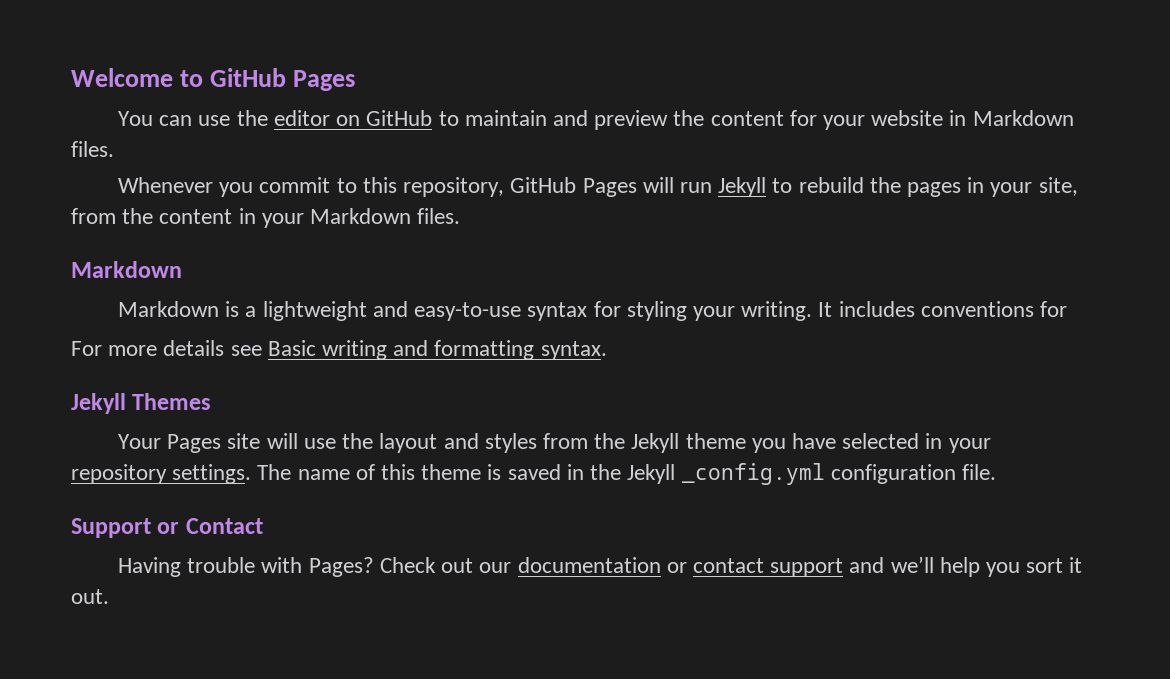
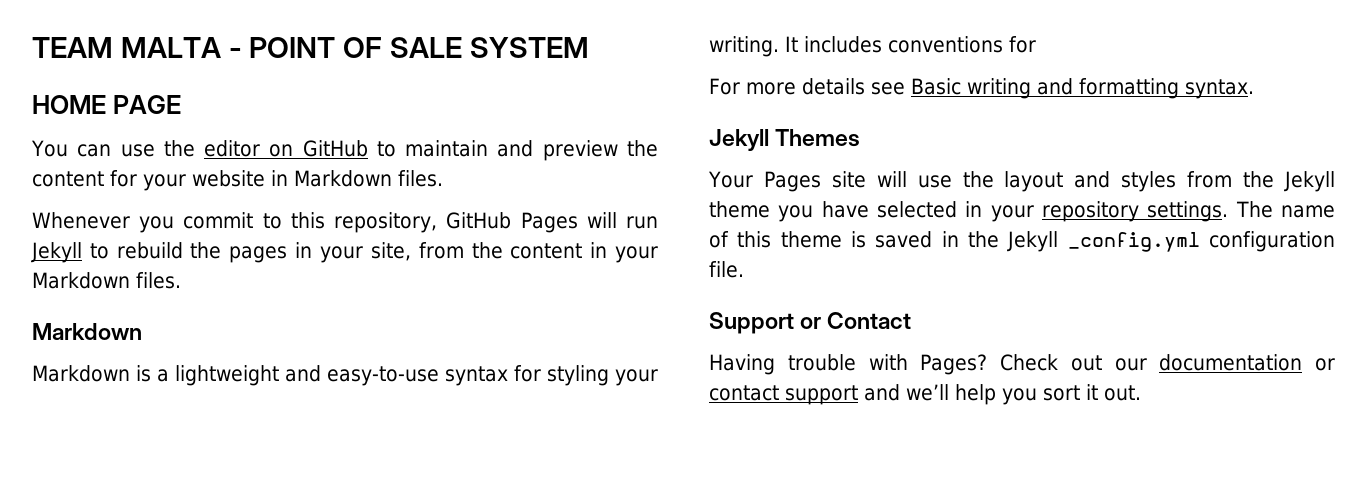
[71,68,355,91] Welcome to GitHub Pages -> [32,37,589,58] [32,95,181,114] TEAM MALTA - POINT OF SALE SYSTEM // HOME PAGE

